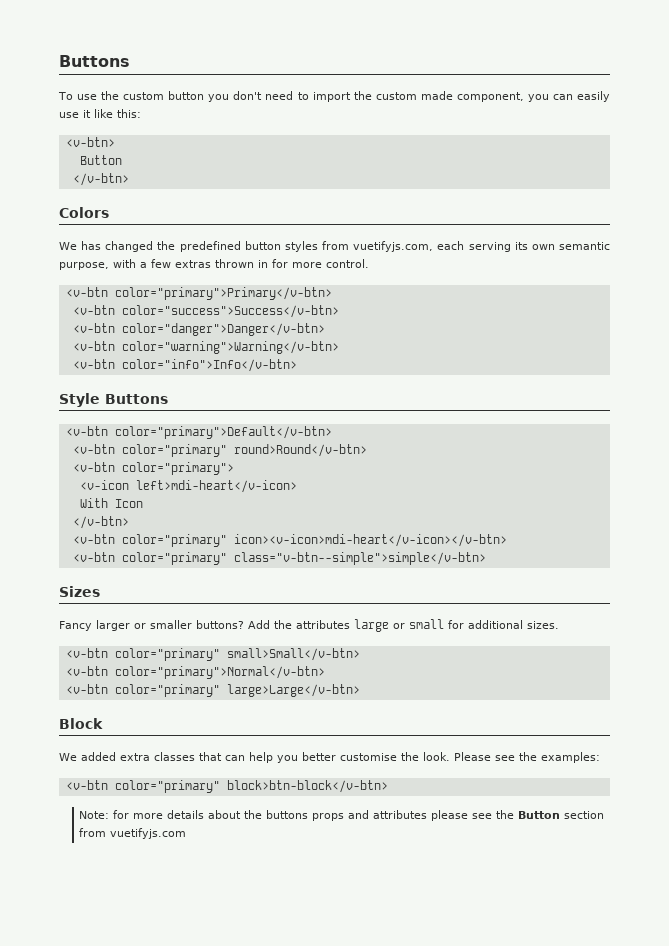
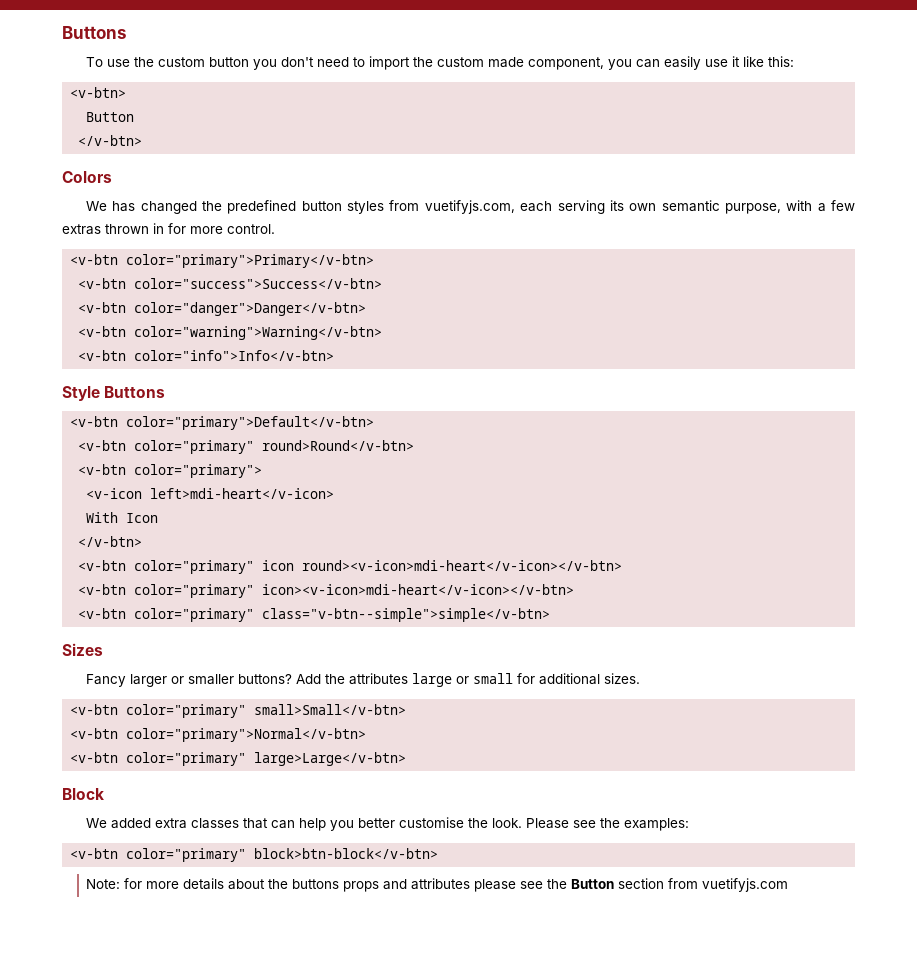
(129, 522) none -> [78,560,623,574] // <v-btn color="primary" icon round><v-icon>mdi-heart</v-icon></v-btn>

